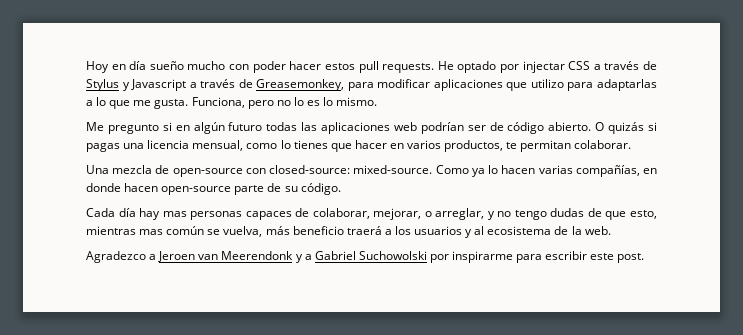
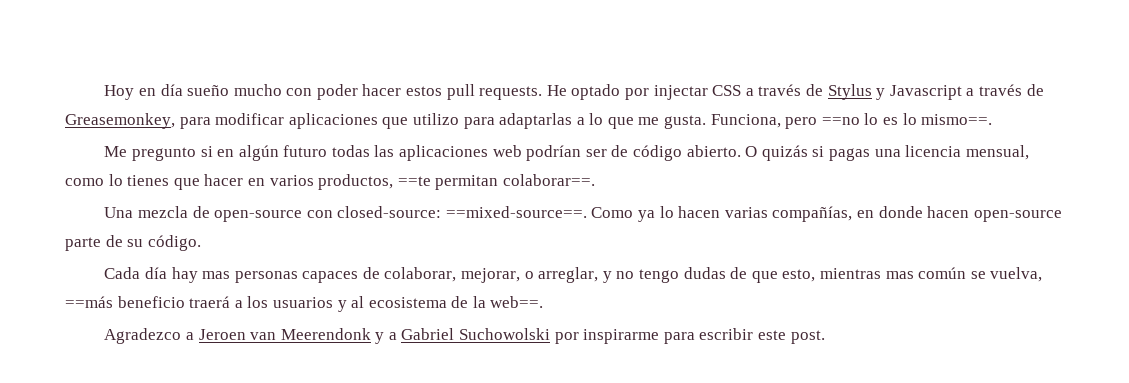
[276,100,291,106] no -> [821,117,860,125] ==no
[336,97,378,106] mismo. -> [921,114,993,125] mismo==.
[506,140,632,152] te permitan colaborar. -> [397,174,595,190] ==te permitan colaborar==.
[353,165,433,174] mixed-source. -> [445,206,587,218] ==mixed-source==.
[265,226,290,235] más -> [65,296,113,308] ==más
[584,226,611,235] web. -> [490,296,544,308] web==.

